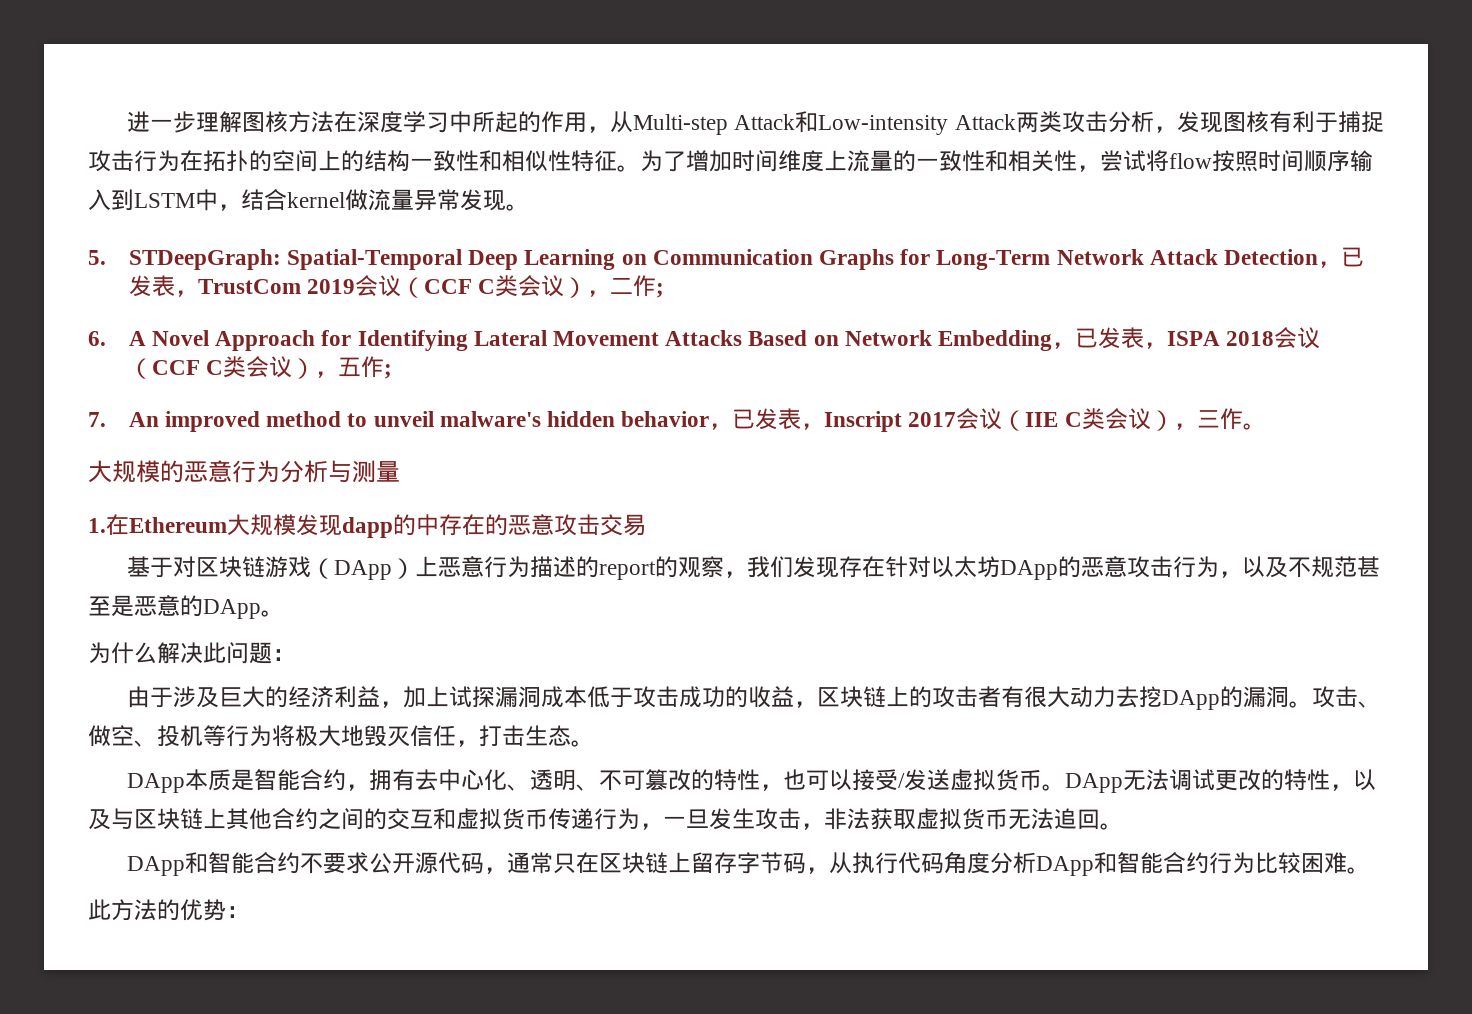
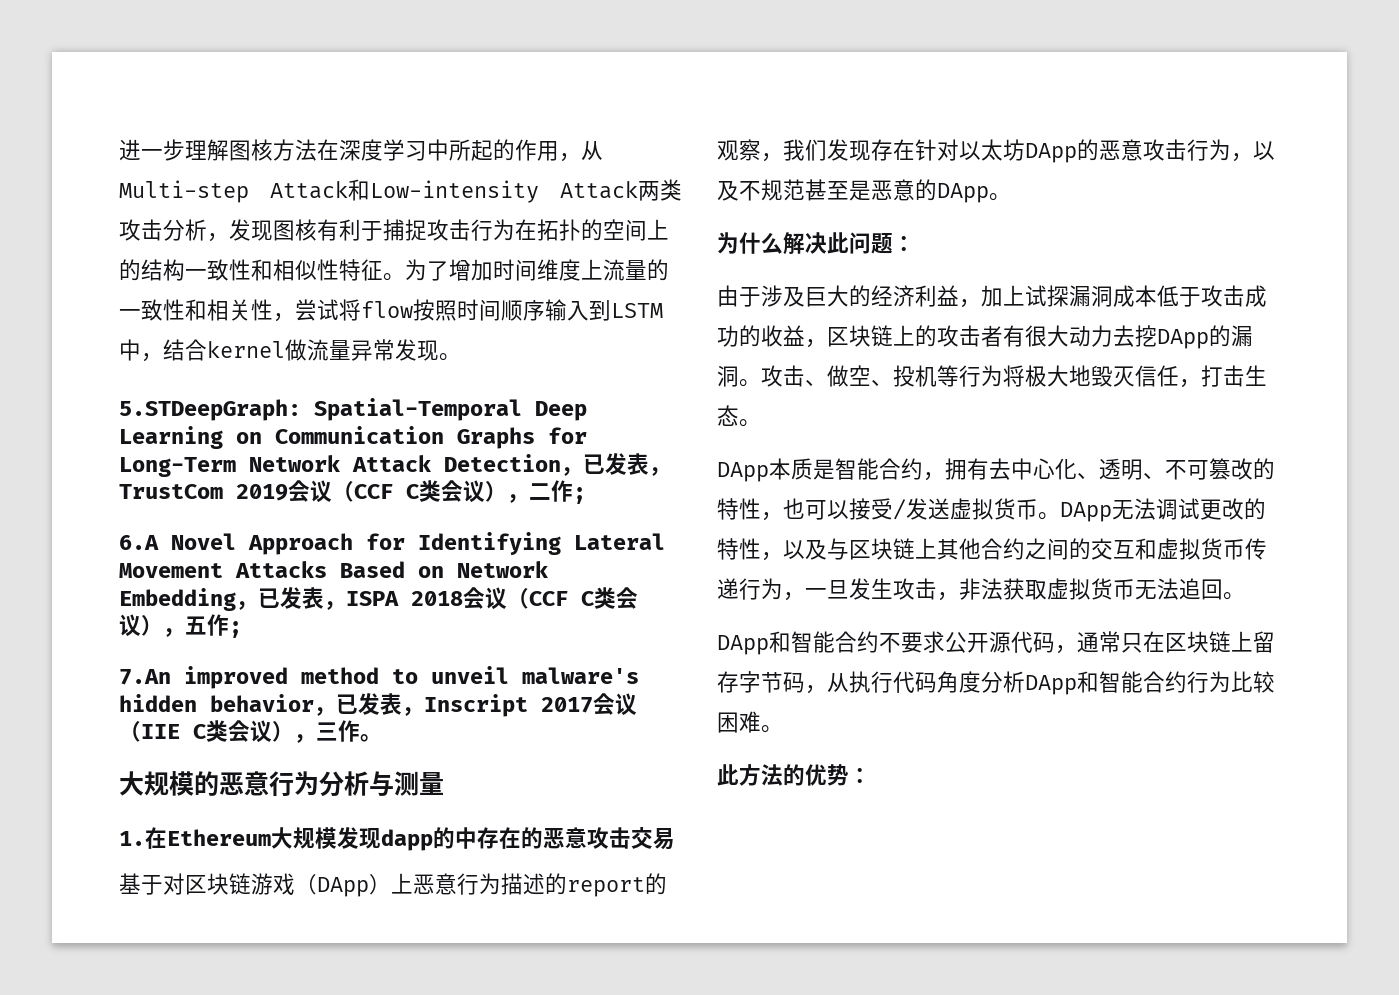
[88,249,281,270] 5. STDeepGraph: -> [119,399,301,421] 5.STDeepGraph:
[88,331,146,346] 6. A -> [119,535,159,550] 6.A
[88,412,159,427] 7. An -> [119,669,171,685] 7.An

